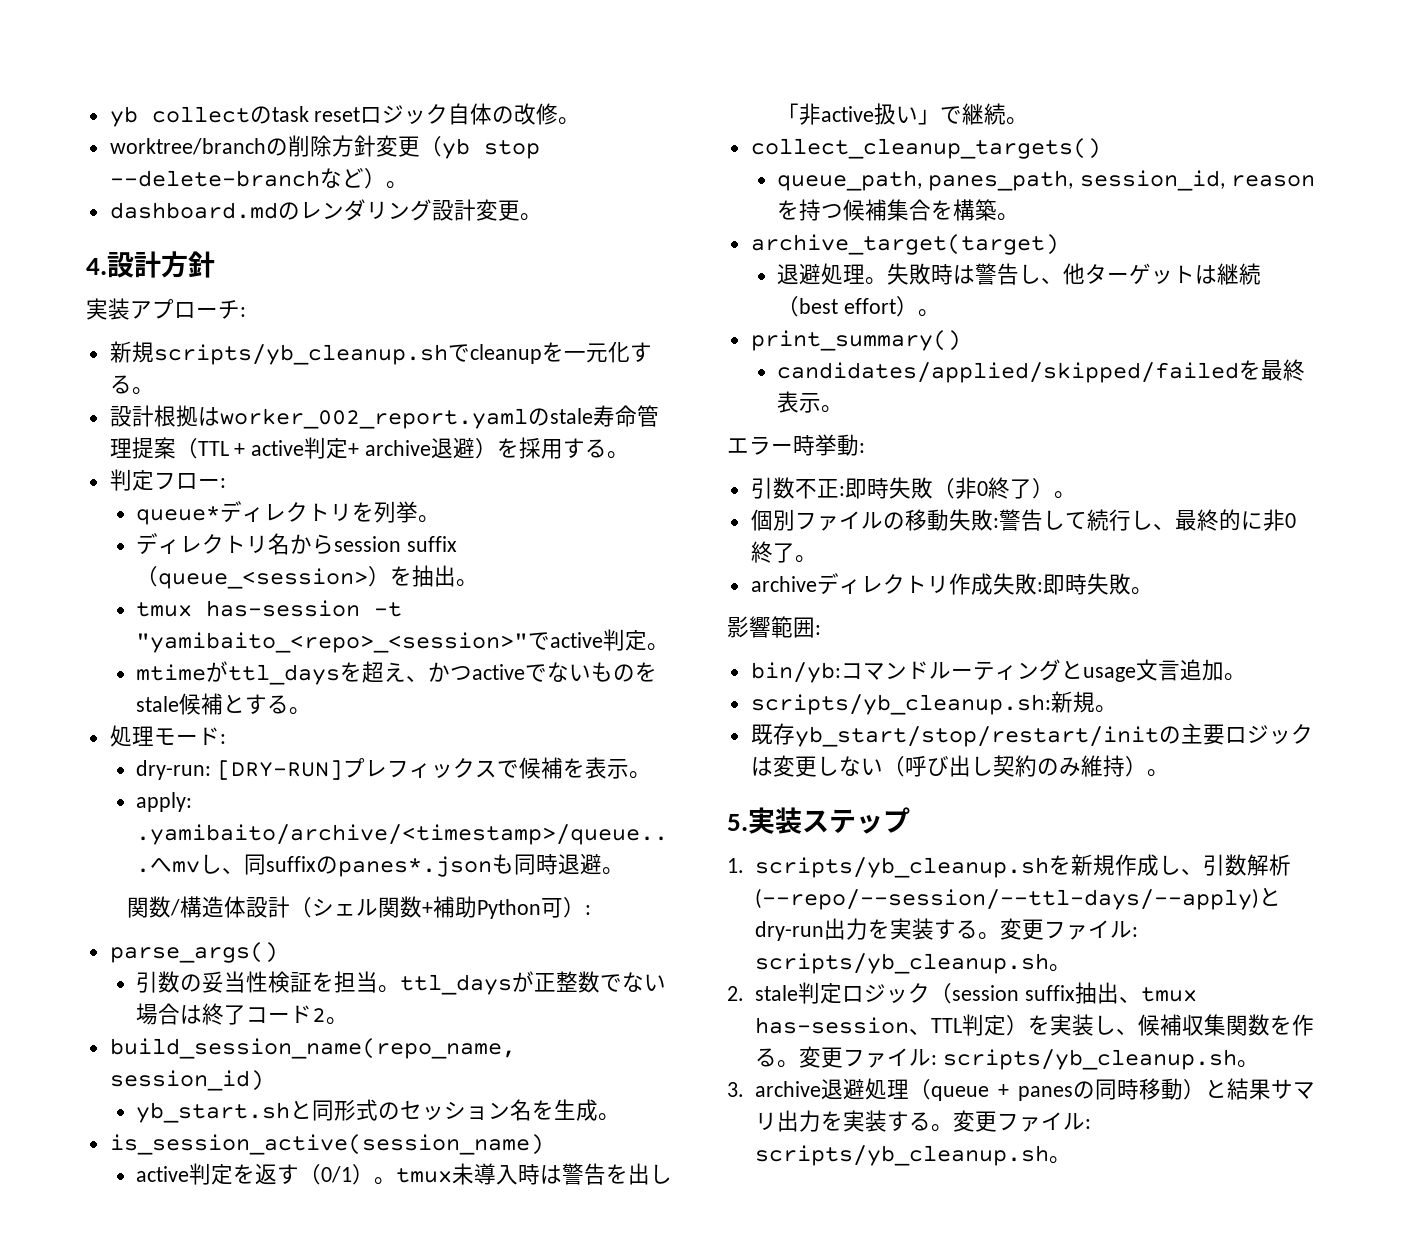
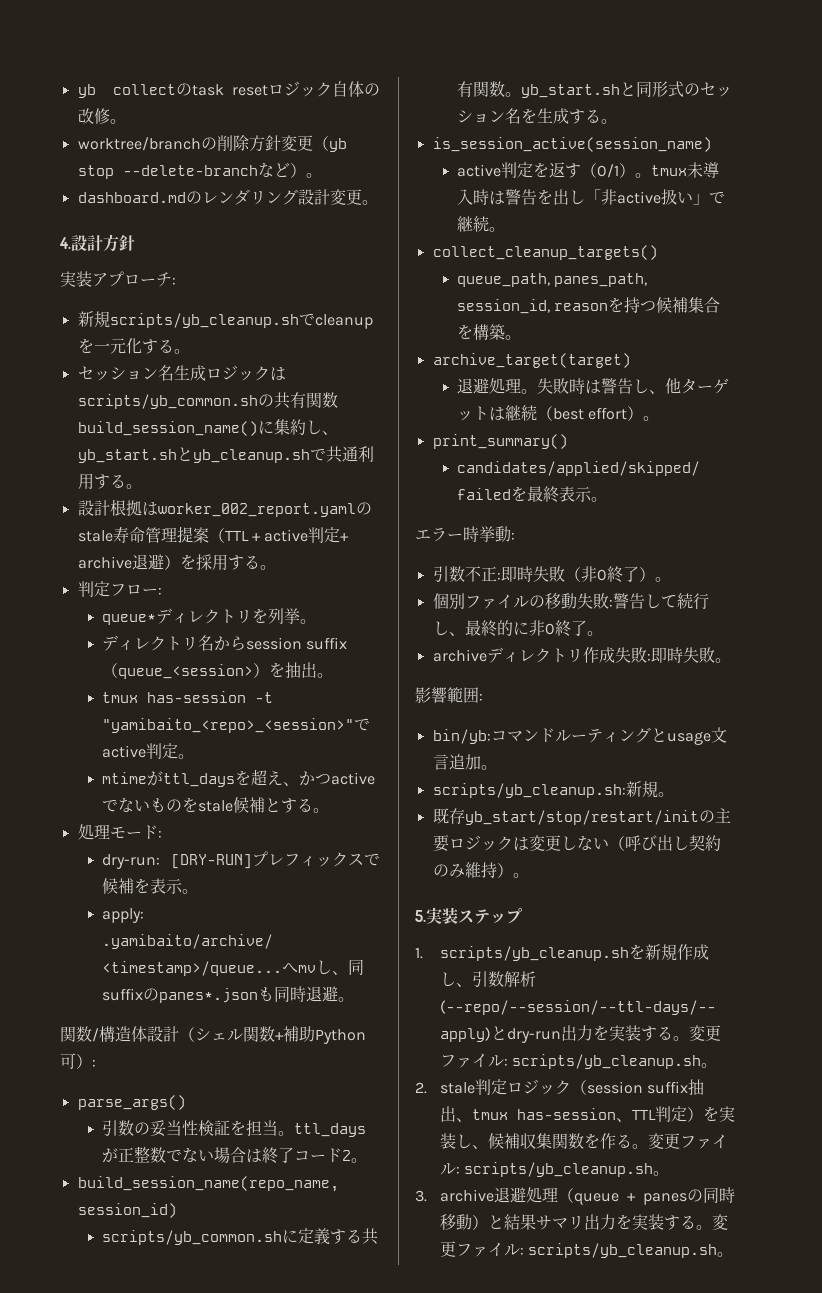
(154, 391) none -> [77,365,286,381] [77,392,338,409] [77,419,338,436] [77,446,374,463] [77,473,142,490] // セッション名生成ロジックはscripts/yb_common.shの共有関数build_session_name()に集約し、yb_start.shとyb_cleanup.shで共通利用する。
(264, 1080) none -> [102,1228,379,1245] [457,81,522,97] scripts/yb_common.shに定義する共有関数。
(599, 1110) none -> [569,109,602,124] する

